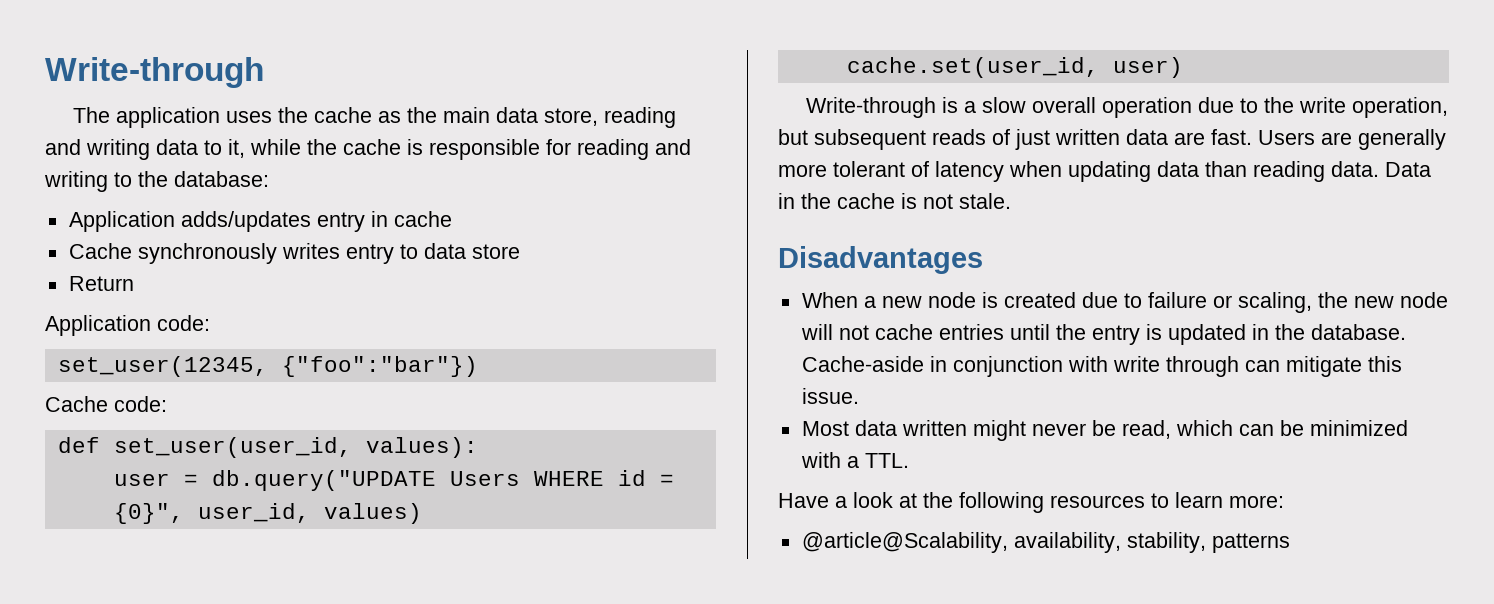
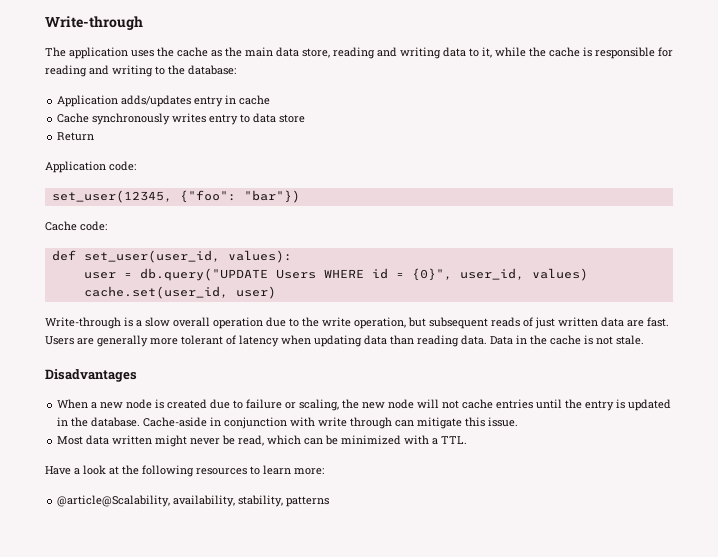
[281,356,478,377] {"foo":"bar"}) -> [179,190,300,203] {"foo": "bar"})

